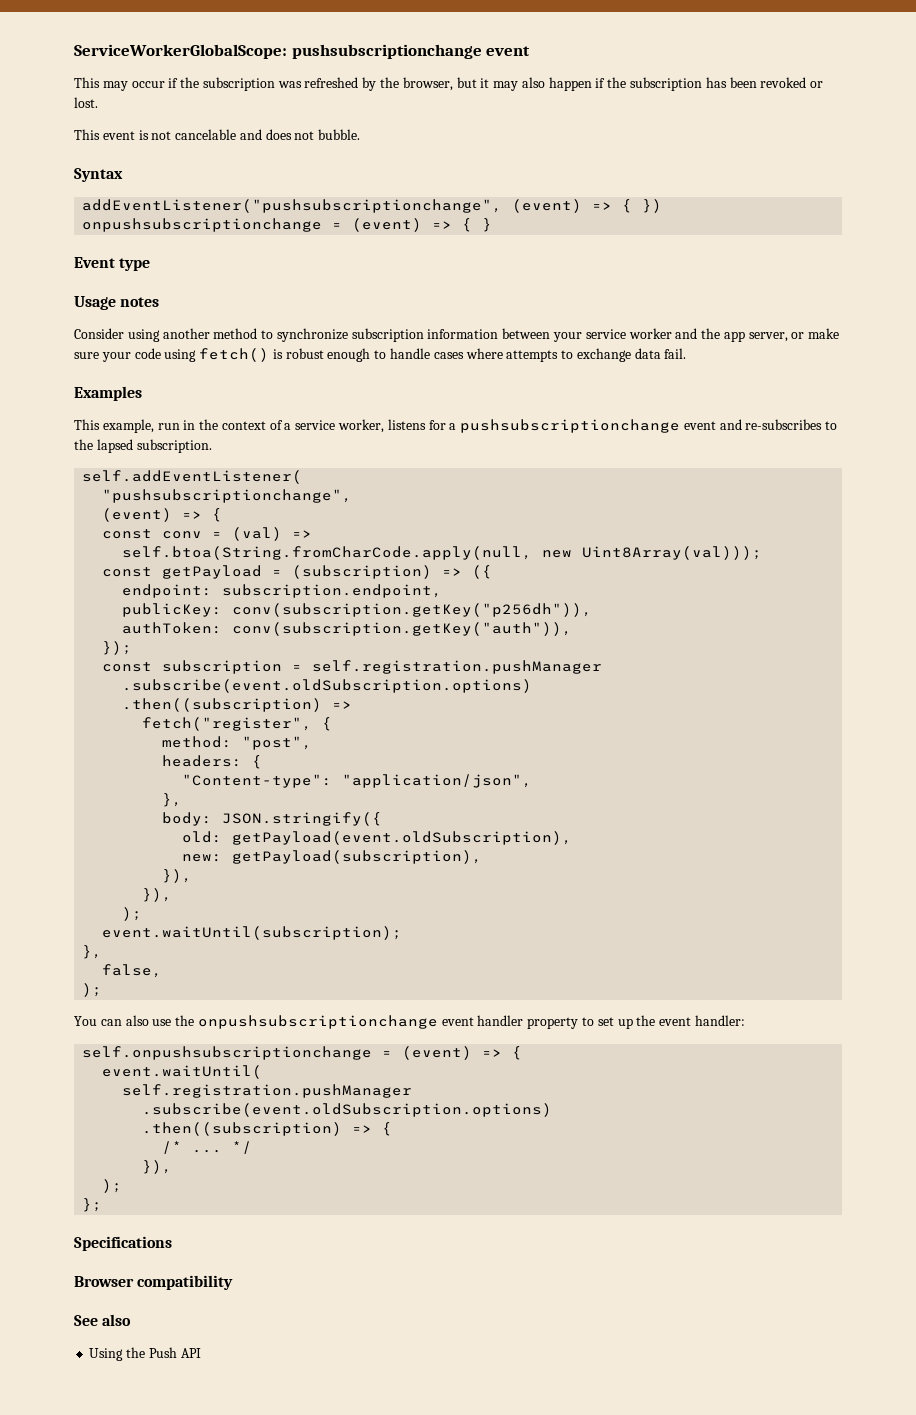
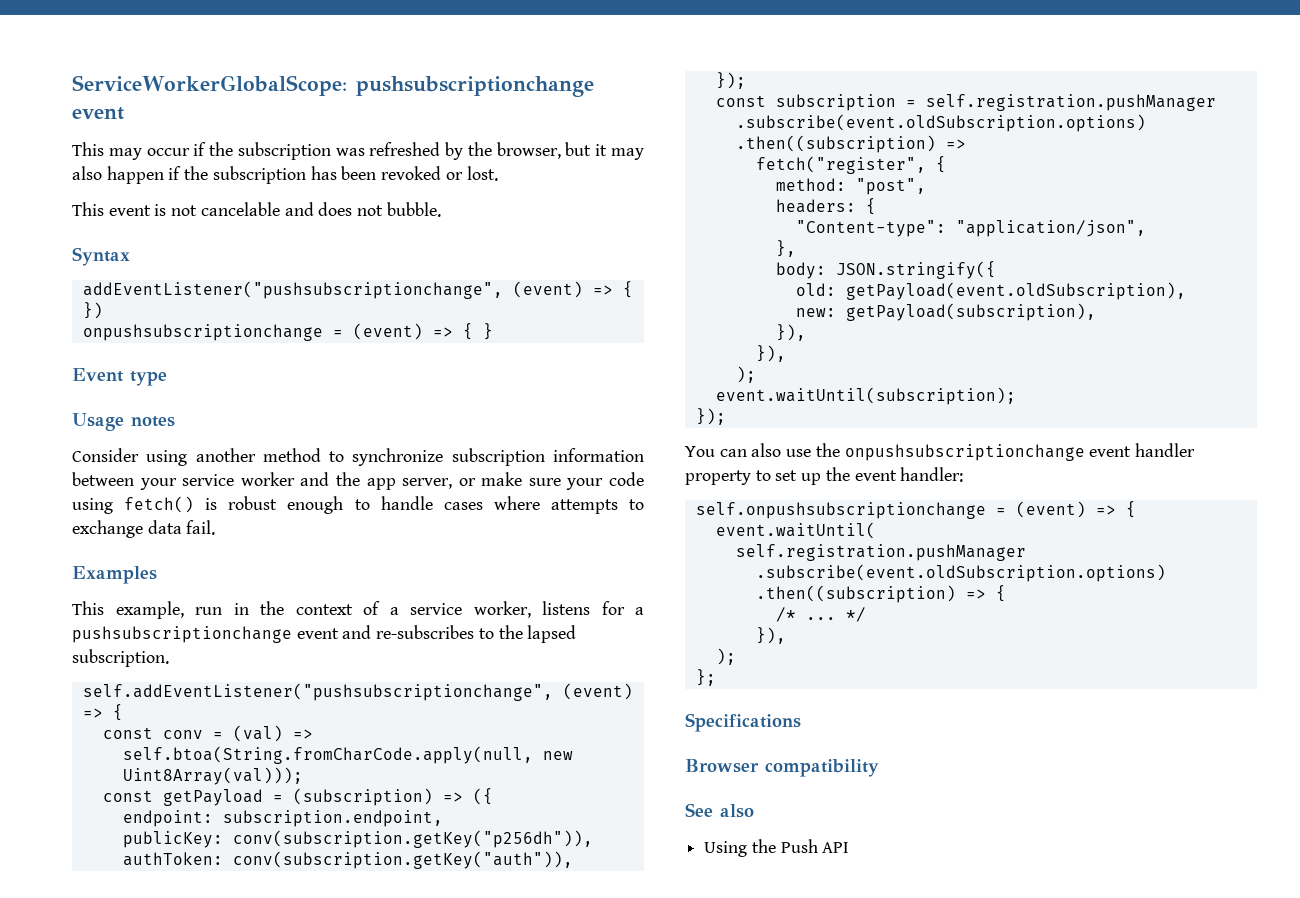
[82,470,303,484] [102,489,353,503] self.addEventListener( // "pushsubscriptionchange", // -> [82,683,553,701] self.addEventListener("pushsubscriptionchange",
[82,945,103,959] [102,964,163,978] [82,983,103,997] }, // false, // ); -> [695,408,726,425] });

